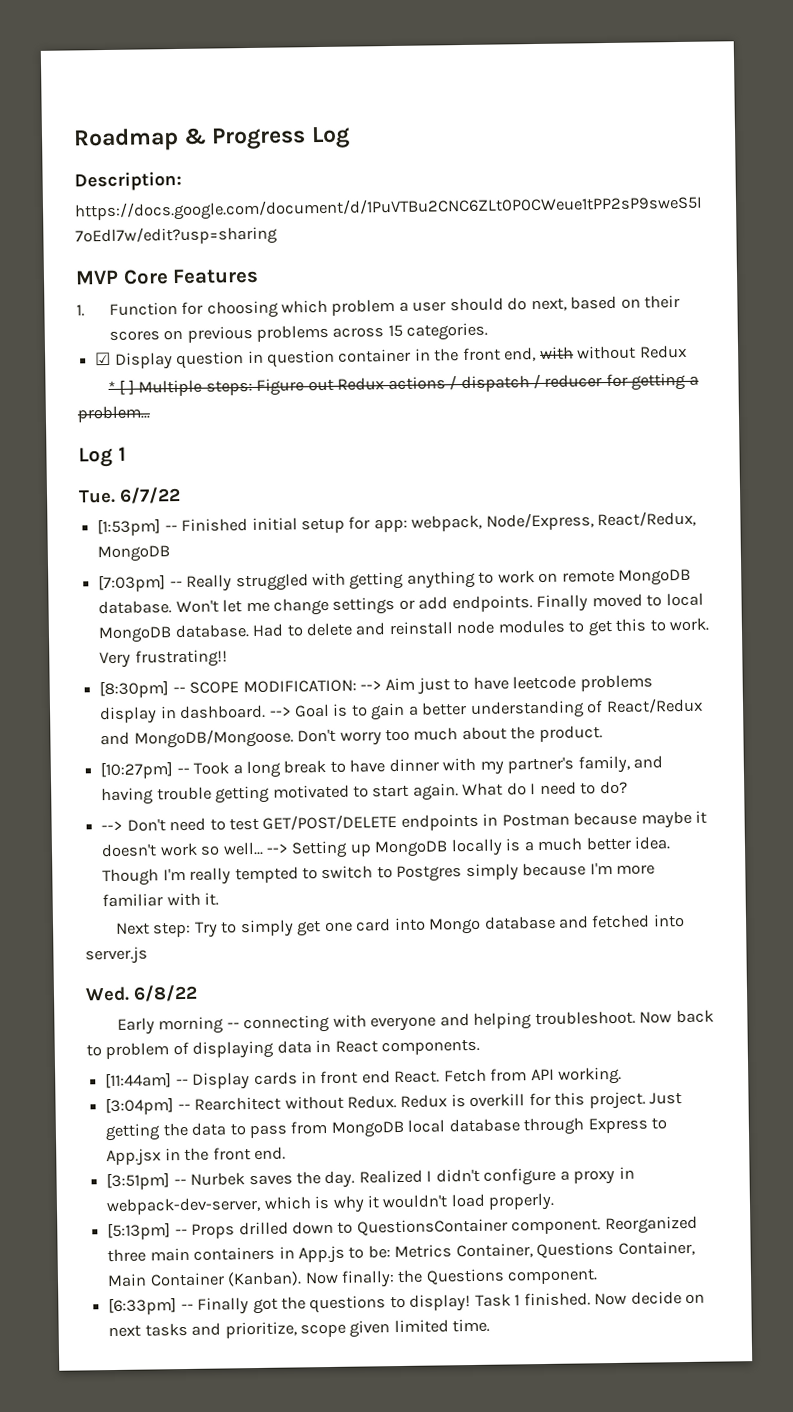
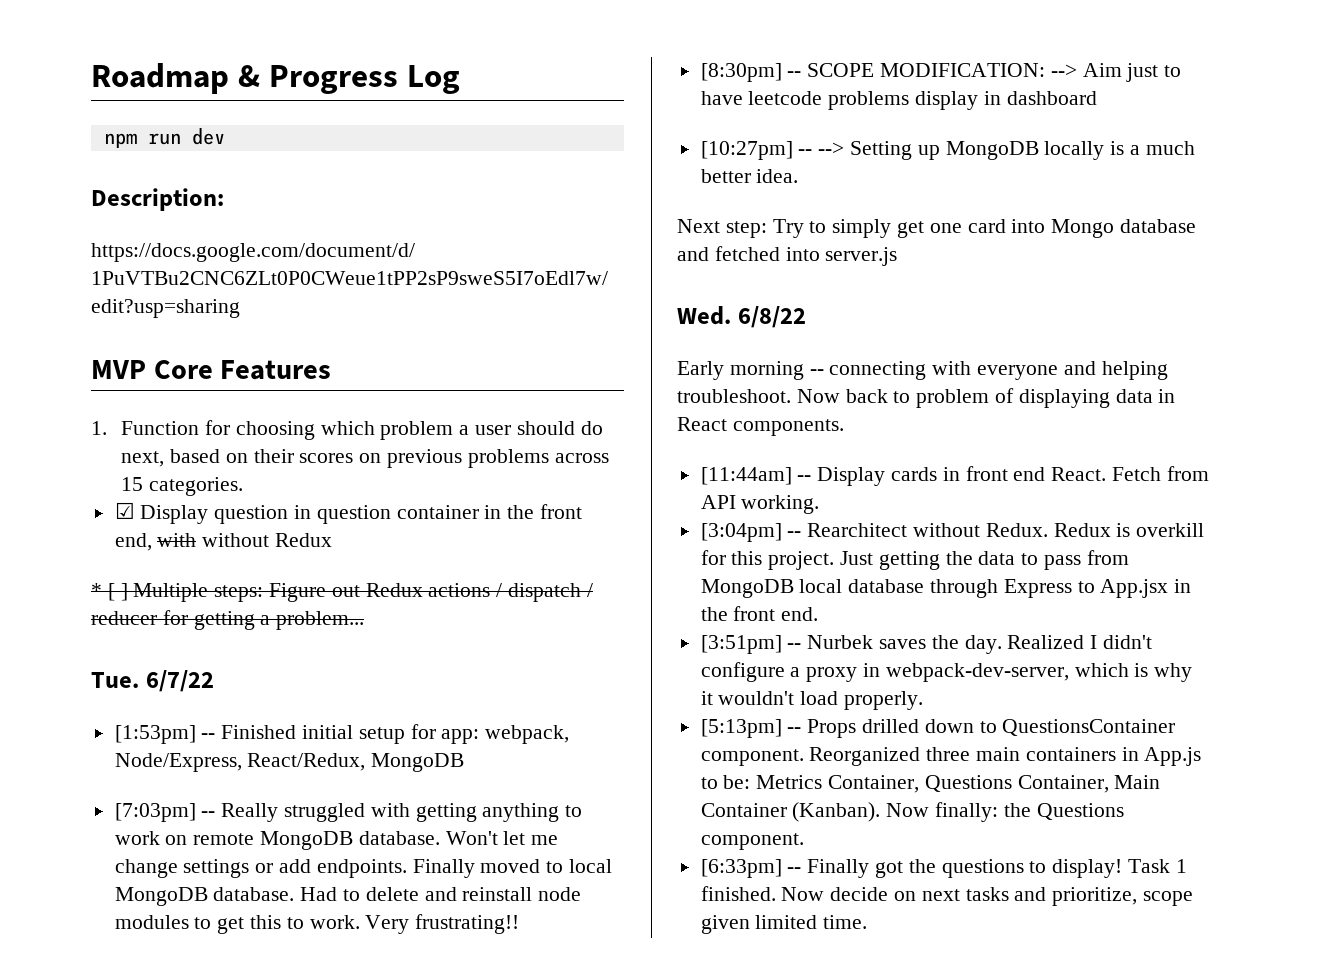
(350, 137) none -> [103,128,225,148] // npm run dev
[78,446,126,468] // Log 1 -> (365, 620) none
[179,697,703,721] [100,725,603,749] [100,755,664,780] [101,780,628,806] [101,810,708,832] [101,841,264,858] dashboard. --> Goal is to gain a better understanding of React/Redux and MongoDB/Mongoose. Don't worry too much about the product. // [10:27pm] -- Took a long break to have dinner with my partner's family, and having trouble getting motivated to start again. What do I need to do? // --> Don't need to test GET/POST/DELETE endpoints in Postman because maybe it doesn't work so well... -> [1006,91,1097,105] [700,141,813,160] dashboard // [10:27pm] --
[102,862,656,887] [102,892,220,908] Though I'm really tempted to switch to Postgres simply because I'm more familiar with it. -> (799, 176) none

